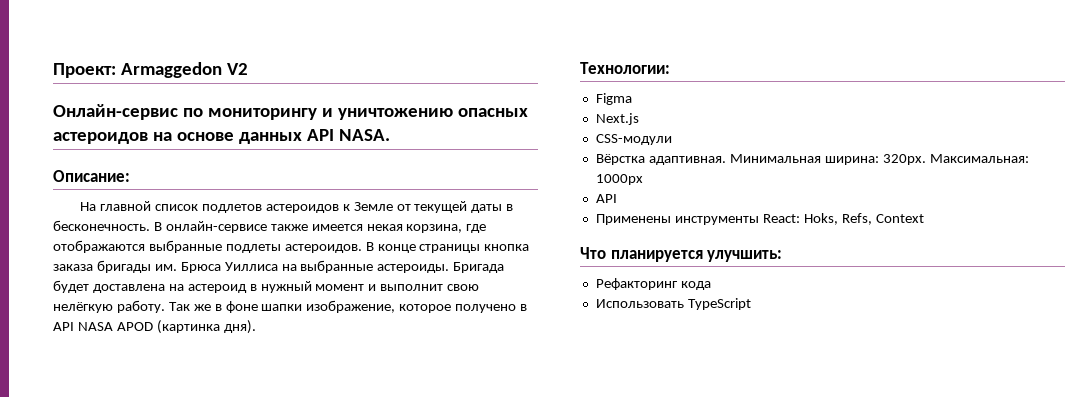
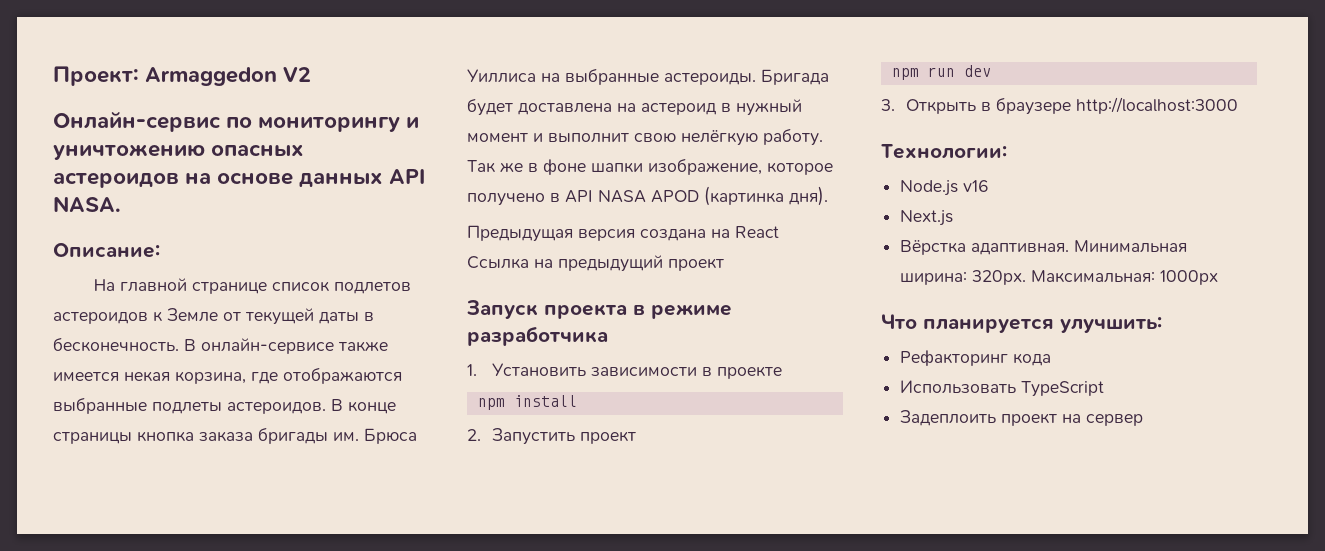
(152, 206) none -> [191,282,267,294] странице
(256, 327) none -> [467,225,779,242] [467,255,724,272] [466,300,732,319] [467,326,608,346] [467,363,782,379] [477,395,577,410] [467,428,636,445] [891,65,991,80] [881,97,1238,115] // Предыдущая версия создана на React Ссылка на предыдущий проект // Запуск проекта в режиме разработчика // 1. Установить зависимости в проекте // npm install // 2. Запустить проект // npm run dev // 3. Открыть в браузере http://localhost:3000
[595,93,632,105] Figma -> [900,180,990,196] Node.js v16
[595,134,672,145] // CSS-модули -> (954, 218) none
[595,194,617,203] [595,213,924,225] // API // Применены инструменты React: Hoks, Refs, Context -> (1219, 277) none
(751, 304) none -> [900,410,1144,426] // Задеплоить проект на сервер

